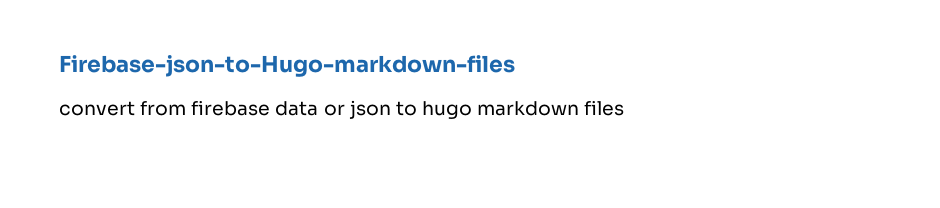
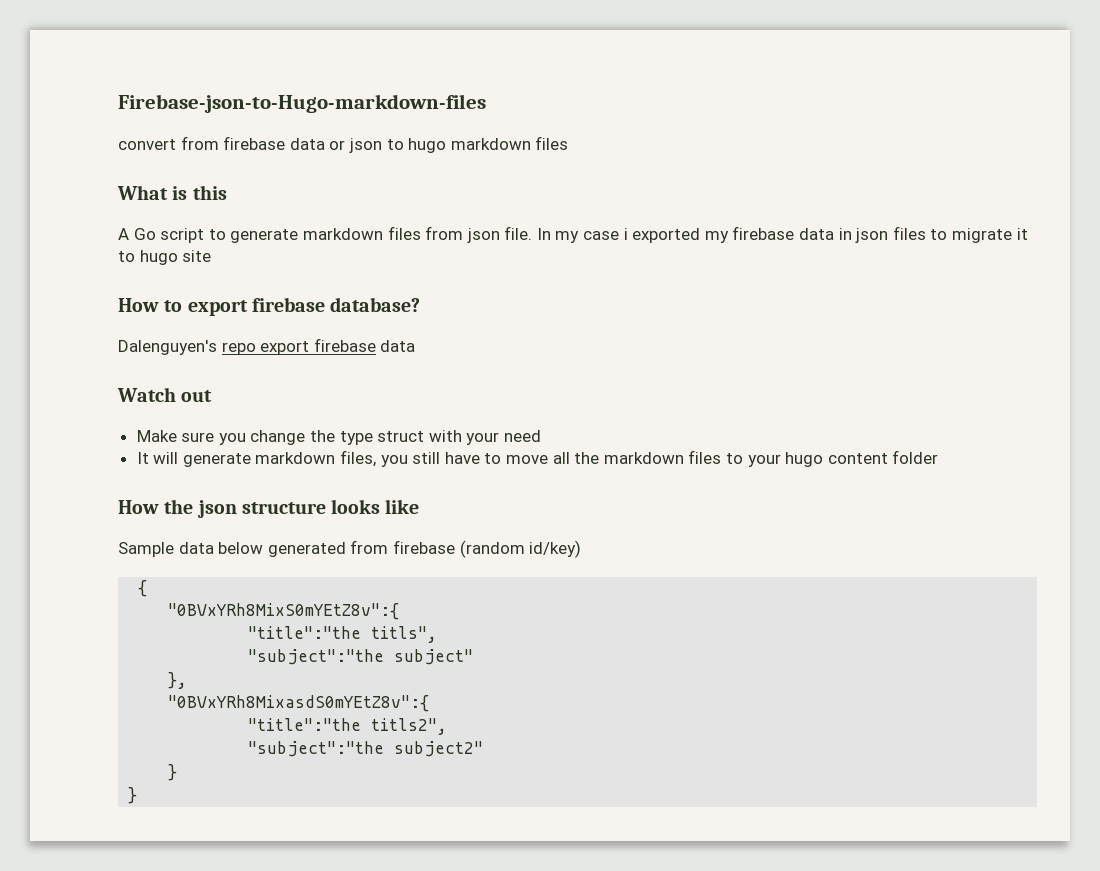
(625, 108) none -> [117,185,227,200] [118,226,1028,243] [118,250,212,265] [118,297,421,316] [118,338,416,355] [117,387,213,402] [136,430,542,445] [136,450,939,467] [118,499,420,518] [118,540,582,558] [138,580,148,597] [168,603,400,620] [248,626,438,643] [248,649,474,665] [168,672,188,689] [168,695,430,712] [248,718,448,735] [248,741,484,757] [168,764,178,781] [128,787,138,804] // What is this // A Go script to generate markdown files from json file. In my case i exported my firebase data in json files to migrate it to hugo site // How to export firebase database? // Dalenguyen's repo export firebase data // Watch out // Make sure you change the type struct with your need // It will generate markdown files, you still have to move all the markdown files to your hugo content folder // How the json structure looks like // Sample data below generated from firebase (random id/key) // { // "0BVxYRh8MixS0mYEtZ8v":{ // "title":"the titls", // "subject":"the subject" // }, // "0BVxYRh8MixasdS0mYEtZ8v":{ // "title":"the titls2", // "subject":"the subject2" // } // }

